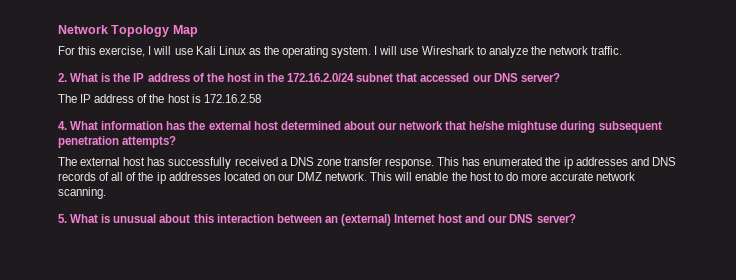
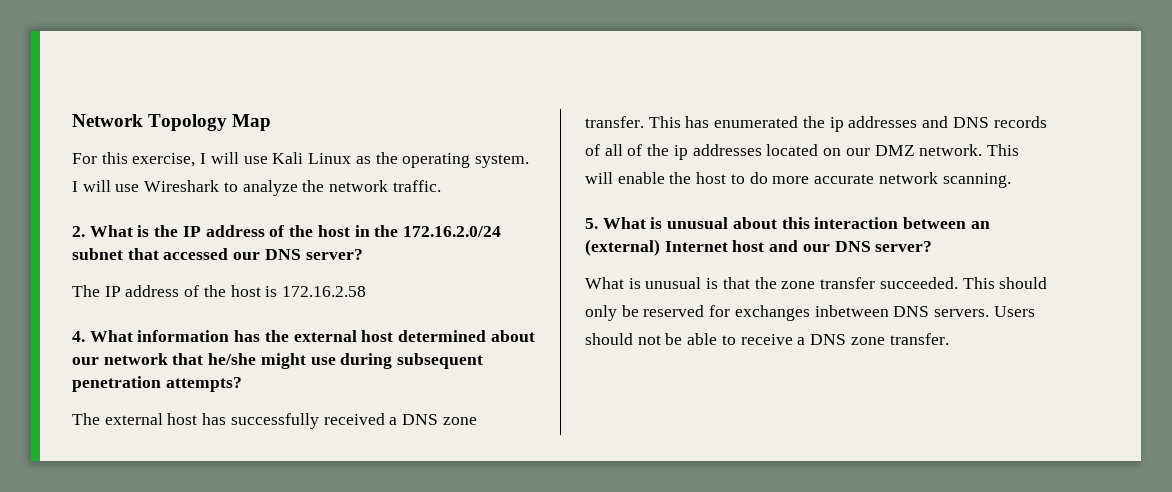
[507,121,558,133] mightuse -> [260,353,336,369] might use
[343,157,435,169] transfer response. -> [585,116,644,128] transfer.
(576, 218) none -> [585,277,1048,289] [585,305,1035,321] [585,333,949,345] // What is unusual is that the zone transfer succeeded. This should only be reserved for exchanges inbetween DNS servers. Users should not be able to receive a DNS zone transfer.

